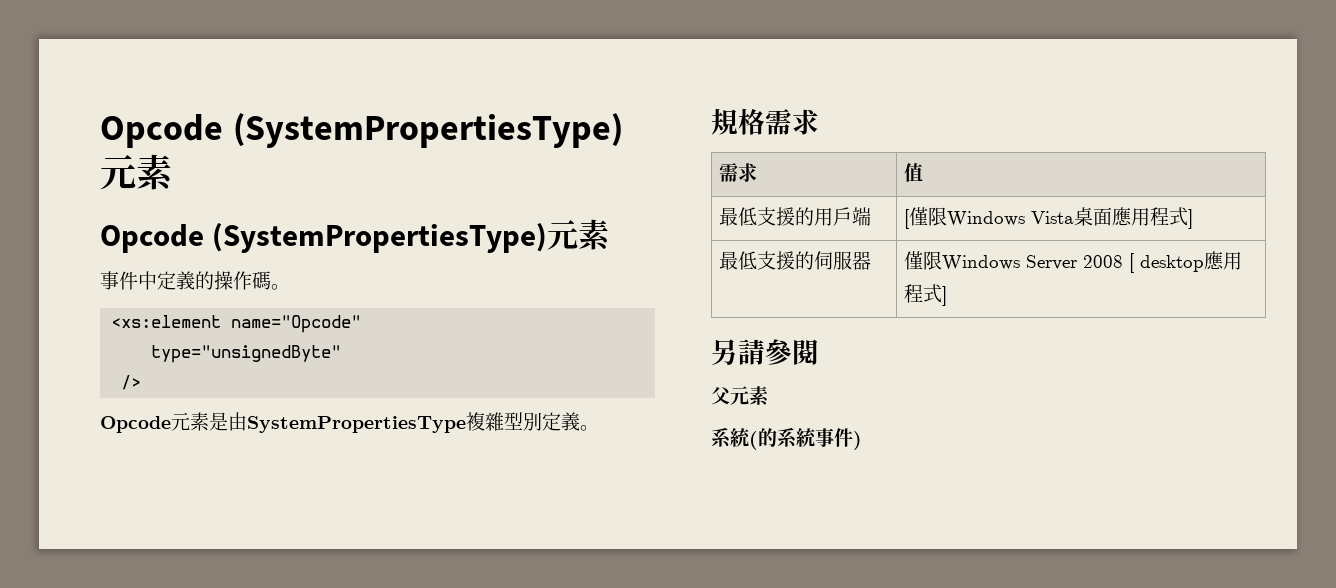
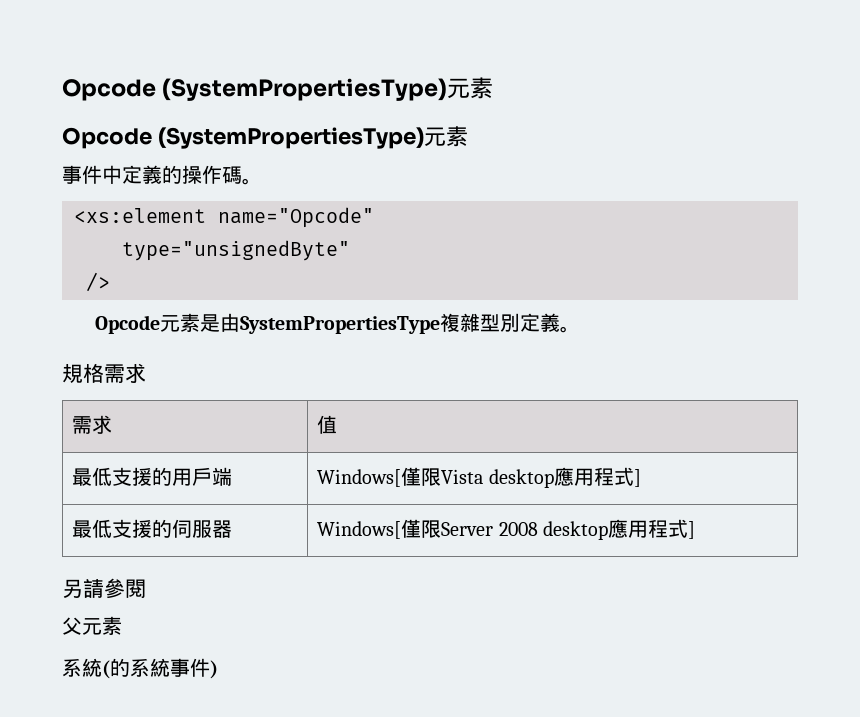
[904,207,1113,229] [僅限Windows Vista桌面 -> [317,467,554,488] Windows[僅限Vista desktop
[904,251,1021,271] 僅限Windows -> [317,519,442,539] Windows[僅限
[1129,253,1135,273] [ -> (538, 529) none

